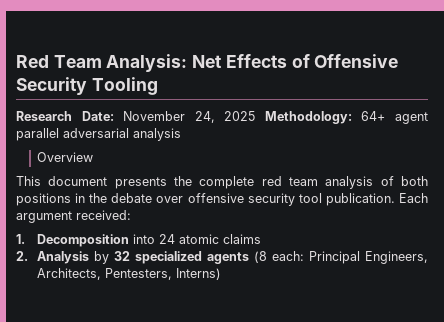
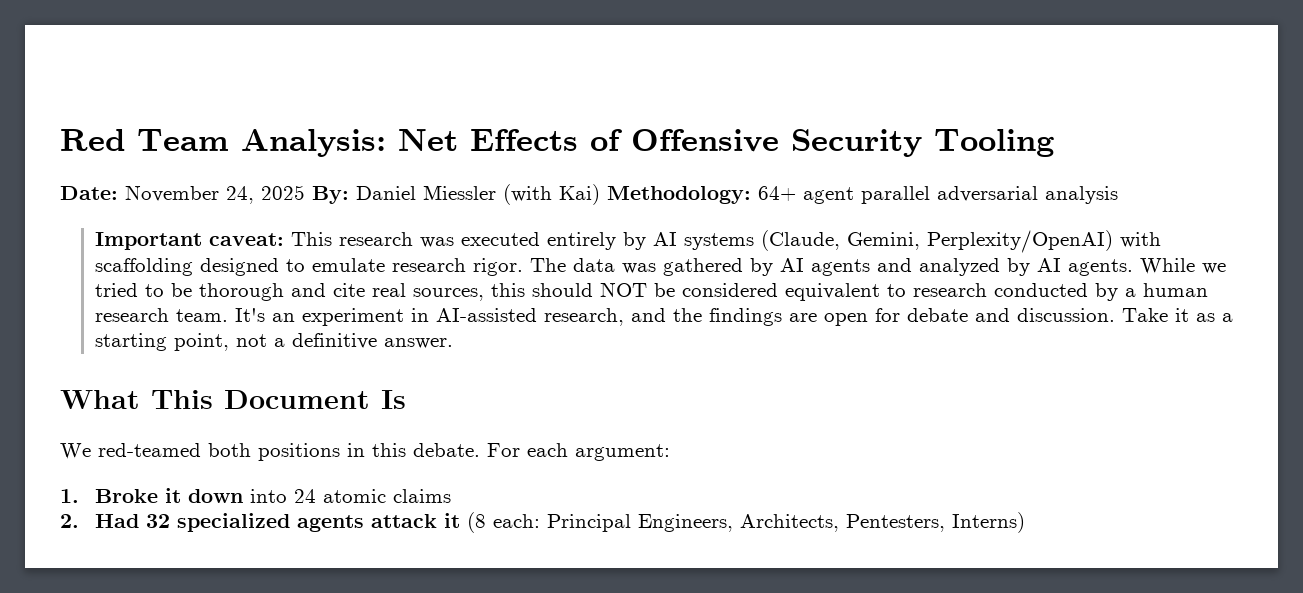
[16,111,72,121] Research -> (1054, 143) none
(256, 116) none -> [312,184,600,205] By: Daniel Miessler (with Kai)
[37,152,94,162] [16,176,428,189] [16,193,428,206] [16,210,131,223] [16,234,130,247] Overview // This document presents the complete red team analysis of both positions in the debate over offensive security tool publication. Each argument received: // 1. Decomposition -> [95,230,1162,253] [95,258,1227,276] [95,282,1209,301] [95,308,1234,326] [95,333,454,351] [60,390,406,409] [60,443,670,461] [60,488,244,503] Important caveat: This research was executed entirely by AI systems (Claude, Gemini, Perplexity/OpenAI) with scaffolding designed to emulate research rigor. The data was gathered by AI agents and analyzed by AI agents. While we tried to be thorough and cite real sources, this should NOT be considered equivalent to research conducted by a human research team. It's an experiment in AI-assisted research, and the findings are open for debate and discussion. Take it as a starting point, not a definitive answer. // What This Document Is // We red-teamed both positions in this debate. For each argument: // 1. Broke it down
[37,251,110,264] Analysis by -> [95,514,140,528] Had
(250, 258) none -> [371,513,461,528] attack it

